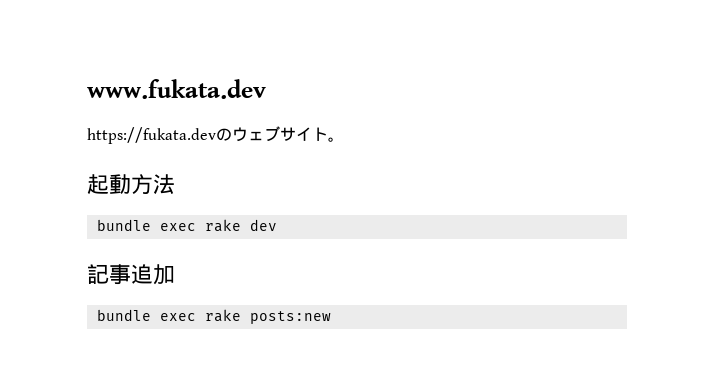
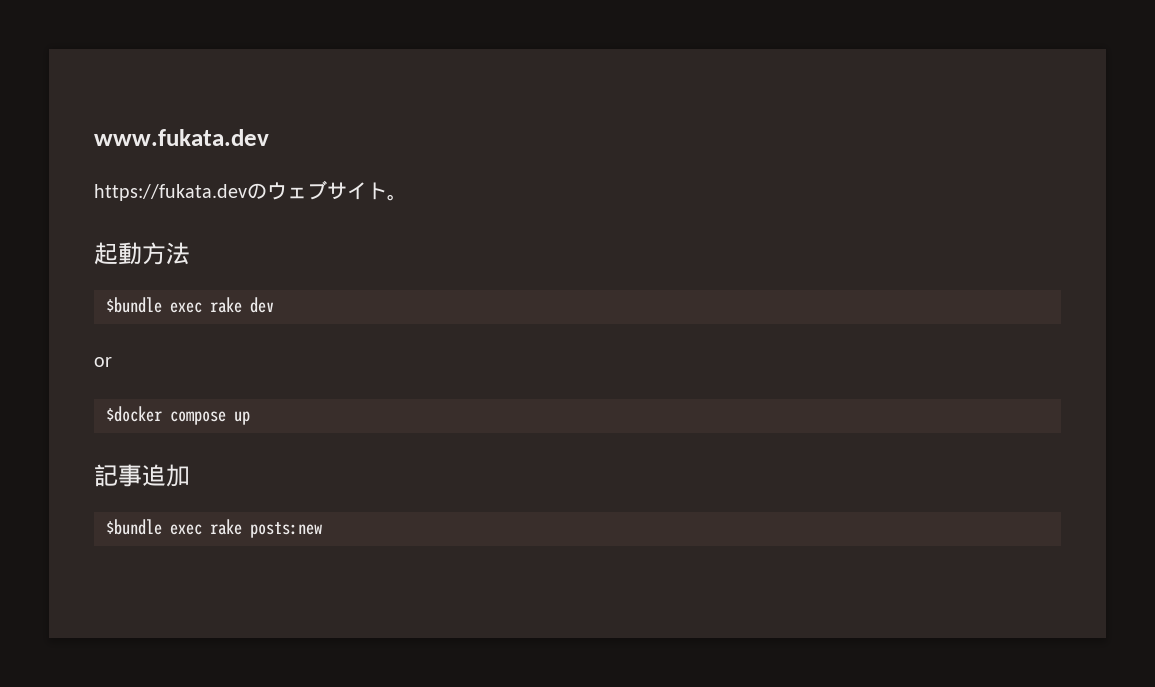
[96,219,151,231] bundle -> [106,297,162,313] $bundle
(277, 225) none -> [94,357,112,367] [106,406,250,425] // or // $docker compose up
[96,309,151,321] bundle -> [106,519,162,535] $bundle

